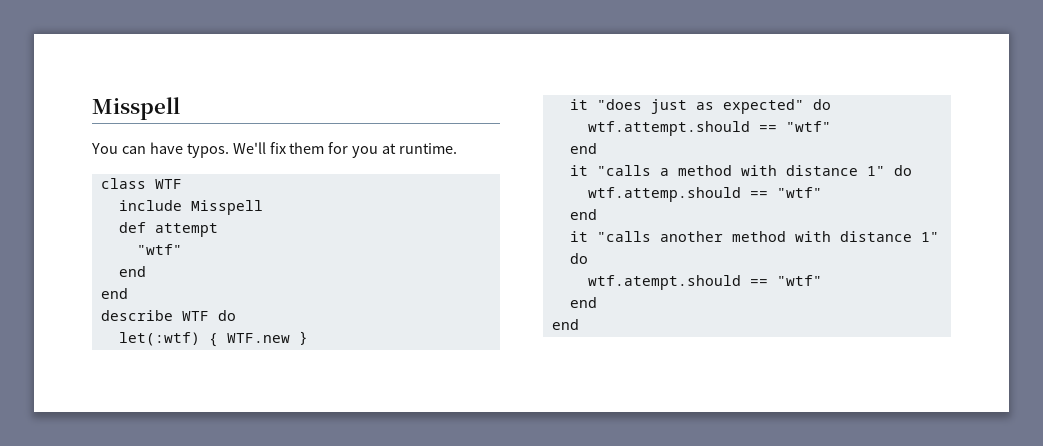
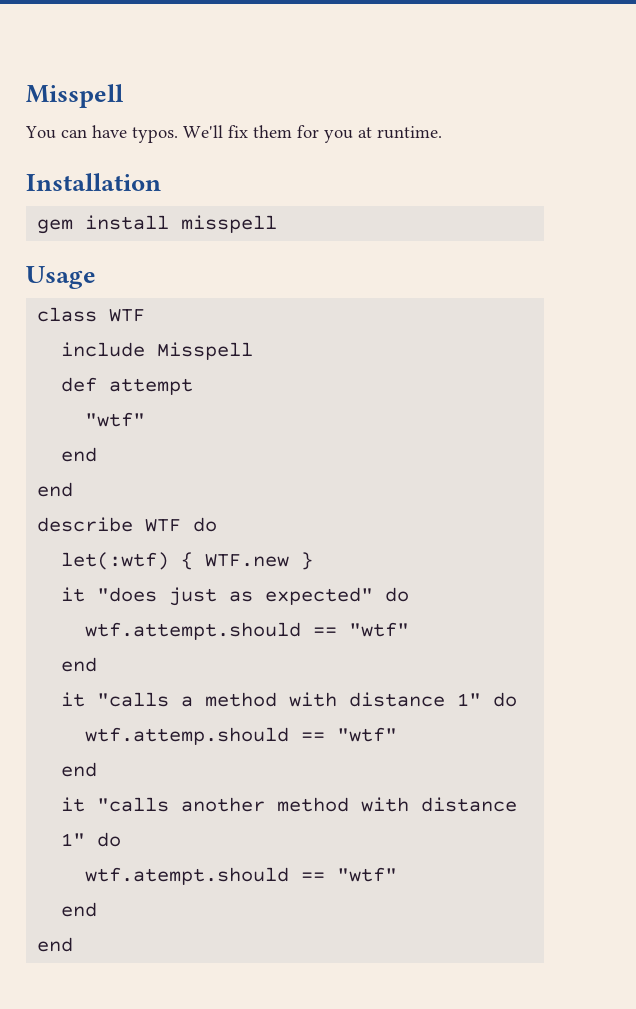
(458, 148) none -> [26,173,161,191] [37,215,278,234] [26,266,96,289] // Installation // gem install misspell // Usage

